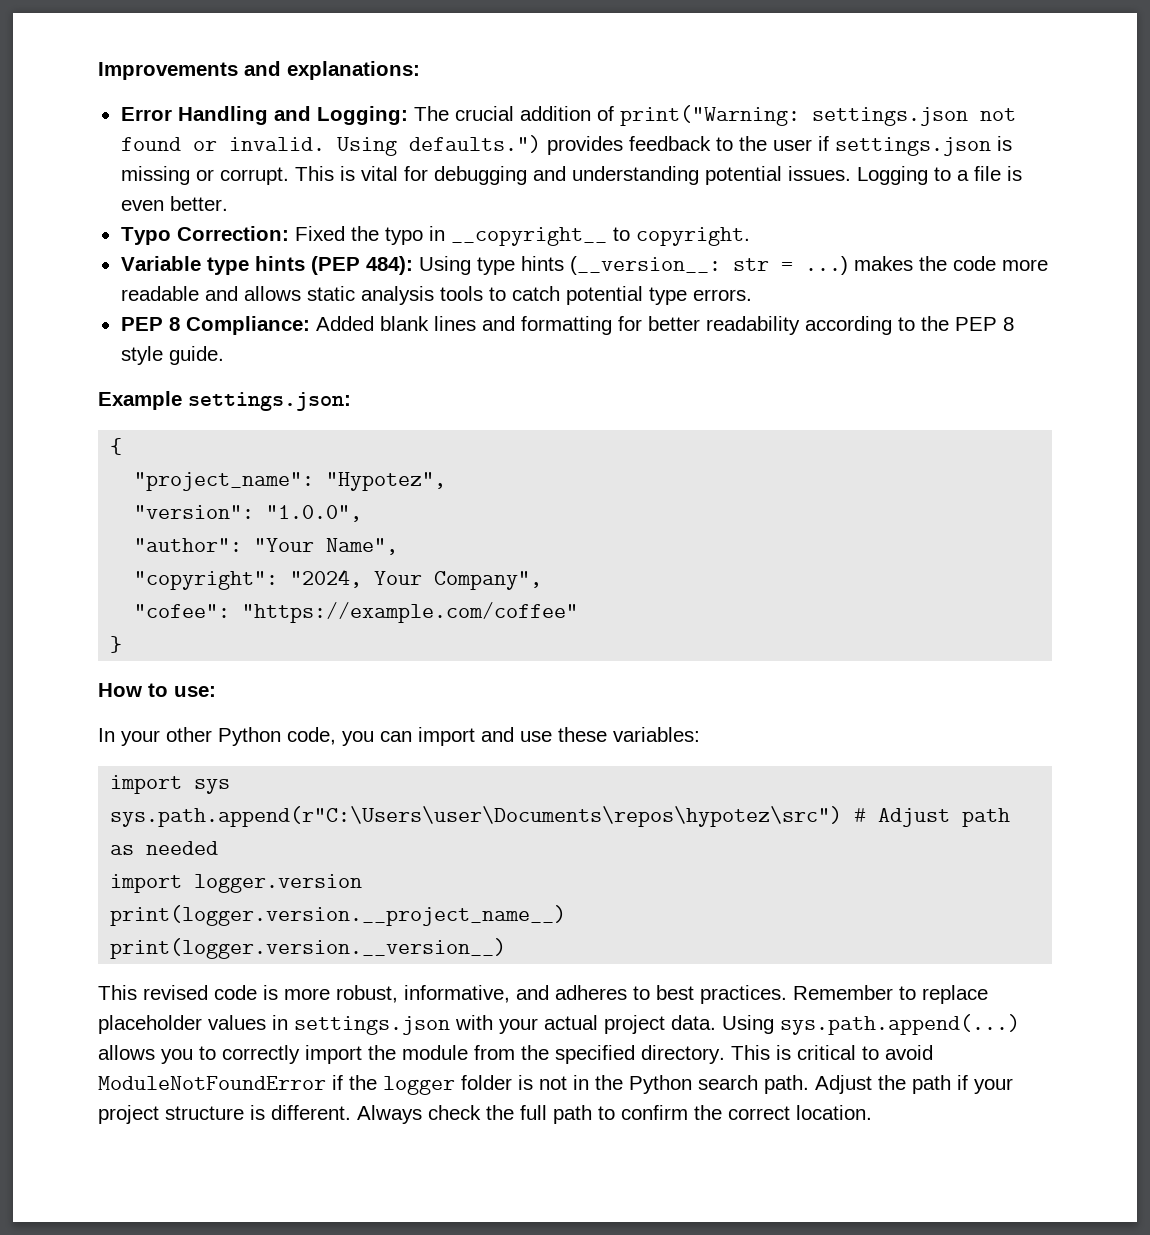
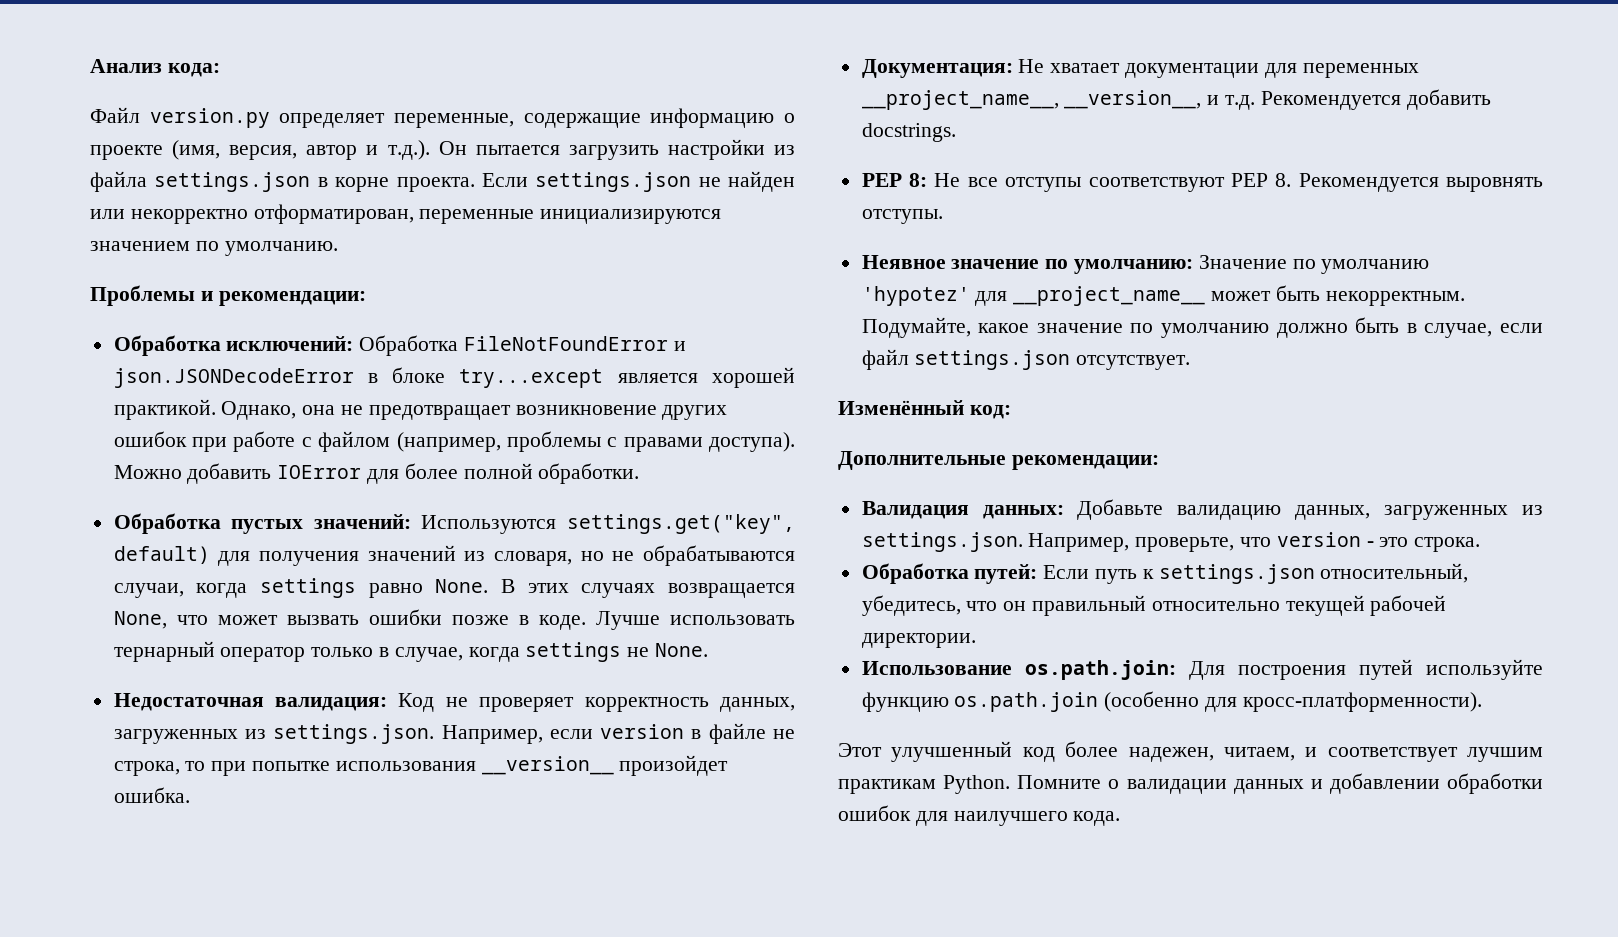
[98,61,420,80] [120,105,1016,126] [120,135,1012,156] [120,166,1022,185] [120,196,228,211] [120,226,750,246] [120,256,1048,275] [120,286,752,305] [120,316,1014,335] [120,346,224,365] [98,391,351,411] [110,438,123,455] [134,472,447,491] [134,505,363,522] [134,538,399,555] [134,569,543,590] [134,602,579,623] [110,636,123,653] [98,683,216,697] [98,727,700,746] [110,775,231,794] [110,806,1011,827] [110,841,219,855] [110,874,363,893] [110,905,567,926] [110,938,507,959] [98,985,988,1004] [98,1014,1020,1035] [98,1045,933,1064] [98,1075,1013,1095] [98,1105,872,1124] Improvements and explanations: // Error Handling and Logging: The crucial addition of print("Warning: settings.json not found or invalid. Using defaults.") provides feedback to the user if settings.json is missing or corrupt. This is vital for debugging and understanding potential issues. Logging to a file is even better. // Typo Correction: Fixed the typo in __copyright__ to copyright. // Variable type hints (PEP 484): Using type hints (__version__: str = ...) makes the code more readable and allows static analysis tools to catch potential type errors. // PEP 8 Compliance: Added blank lines and formatting for better readability according to the PEP 8 style guide. // Example settings.json: // { // "project_name": "Hypotez", // "version": "1.0.0", // "author": "Your Name", // "copyright": "2024, Your Company", // "cofee": "https://example.com/coffee" // } // How to use: // In your other Python code, you can import and use these variables: // import sys // sys.path.append(r"C:\Users\user\Documents\repos\hypotez\src") # Adjust path as needed // import logger.version // print(logger.version.__project_name__) // print(logger.version.__version__) // This revised code is more robust, informative, and adheres to best practices. Remember to replace placeholder values in settings.json with your actual project data. Using sys.path.append(...) allows you to correctly import the module from the specified directory. This is critical to avoid ModuleNotFoundError if the logger folder is not in the Python search path. Adjust the path if your project structure is different. Always check the full path to confirm the correct location. -> [90,59,220,77] [90,107,795,128] [90,139,796,160] [90,171,795,192] [90,204,722,224] [90,241,338,256] [90,285,366,306] [113,335,686,356] [113,367,795,388] [113,399,728,420] [113,431,796,452] [113,463,640,484] [113,513,795,534] [113,545,795,566] [113,578,795,598] [113,609,795,630] [113,641,709,662] [113,693,795,712] [113,723,795,744] [113,755,729,776] [113,787,190,803] [861,59,1419,78] [861,89,1491,110] [861,123,956,142] [861,173,1543,192] [861,209,943,224] [861,255,1430,274] [861,285,1465,306] [861,317,1543,338] [861,349,1191,370] [838,400,1011,419] [838,451,1159,470] [861,499,1543,520] [861,532,1481,552] [861,563,1469,584] [861,595,1447,616] [861,633,976,648] [861,659,1543,680] [861,691,1482,712] [838,741,1543,762] [838,773,1543,794] [838,805,1121,826] Анализ кода: // Файл version.py определяет переменные, содержащие информацию о проекте (имя, версия, автор и т.д.). Он пытается загрузить настройки из файла settings.json в корне проекта. Если settings.json не найден или некорректно отформатирован, переменные инициализируются значением по умолчанию. // Проблемы и рекомендации: // Обработка исключений: Обработка FileNotFoundError и json.JSONDecodeError в блоке try...except является хорошей практикой. Однако, она не предотвращает возникновение других ошибок при работе с файлом (например, проблемы с правами доступа). Можно добавить IOError для более полной обработки. // Обработка пустых значений: Используются settings.get("key", default) для получения значений из словаря, но не обрабатываются случаи, когда settings равно None. В этих случаях возвращается None, что может вызвать ошибки позже в коде. Лучше использовать тернарный оператор только в случае, когда settings не None. // Недостаточная валидация: Код не проверяет корректность данных, загруженных из settings.json. Например, если version в файле не строка, то при попытке использования __version__ произойдет ошибка. // Документация: Не хватает документации для переменных __project_name__, __version__, и т.д. Рекомендуется добавить docstrings. // PEP 8: Не все отступы соответствуют PEP 8. Рекомендуется выровнять отступы. // Неявное значение по умолчанию: Значение по умолчанию 'hypotez' для __project_name__ может быть некорректным. Подумайте, какое значение по умолчанию должно быть в случае, если файл settings.json отсутствует. // Изменённый код: // Дополнительные рекомендации: // Валидация данных: Добавьте валидацию данных, загруженных из settings.json. Например, проверьте, что version - это строка. // Обработка путей: Если путь к settings.json относительный, убедитесь, что он правильный относительно текущей рабочей директории. // Использование os.path.join: Для построения путей используйте функцию os.path.join (особенно для кросс-платформенности). // Этот улучшенный код более надежен, читаем, и соответствует лучшим практикам Python. Помните о валидации данных и добавлении обработки ошибок для наилучшего кода.

